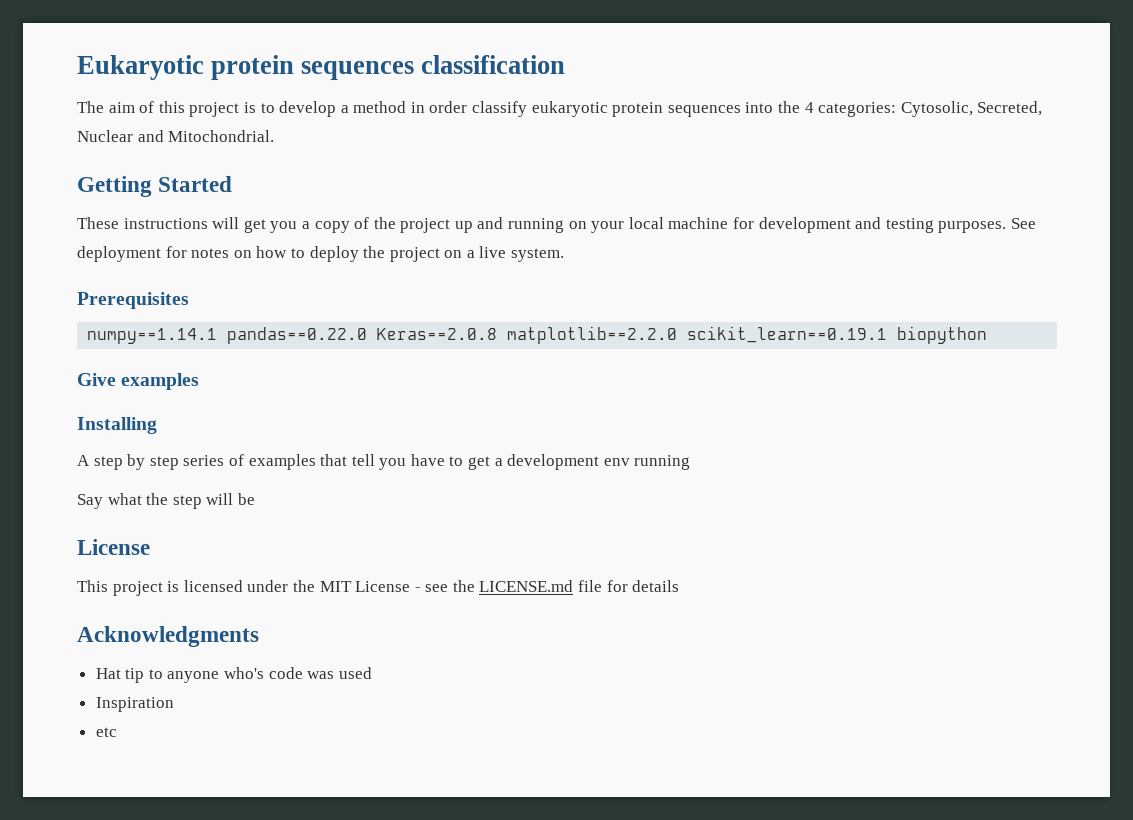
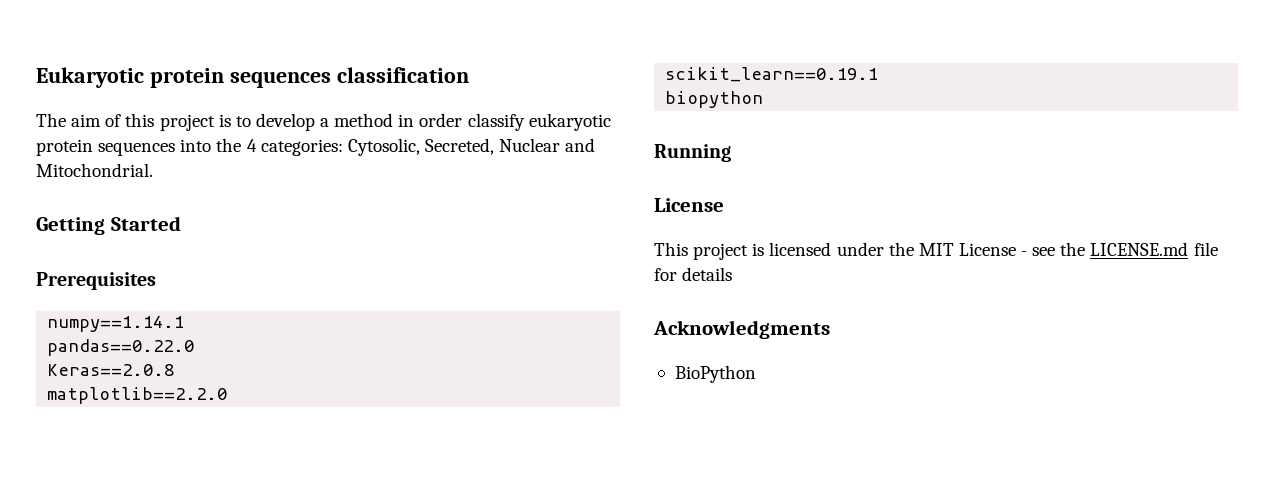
[77,217,1036,233] [77,246,565,262] // These instructions will get you a copy of the project up and running on your local machine for development and testing purposes. See deployment for notes on how to deploy the project on a live system. -> (181, 223) none
(218, 336) none -> (185, 324) //
(368, 335) none -> (195, 347) //
(498, 334) none -> (175, 370) //
(678, 335) none -> (228, 395) //
(888, 334) none -> (879, 74) //
[77,373,200,390] [77,417,157,434] [77,454,691,470] [77,493,255,509] Give examples // Installing // A step by step series of examples that tell you have to get a development env running // Say what the step will be -> [654,144,731,162] Running
[95,667,372,683] [95,697,174,712] [95,727,117,737] Hat tip to anyone who's code was used // Inspiration // etc -> [674,365,756,383] BioPython

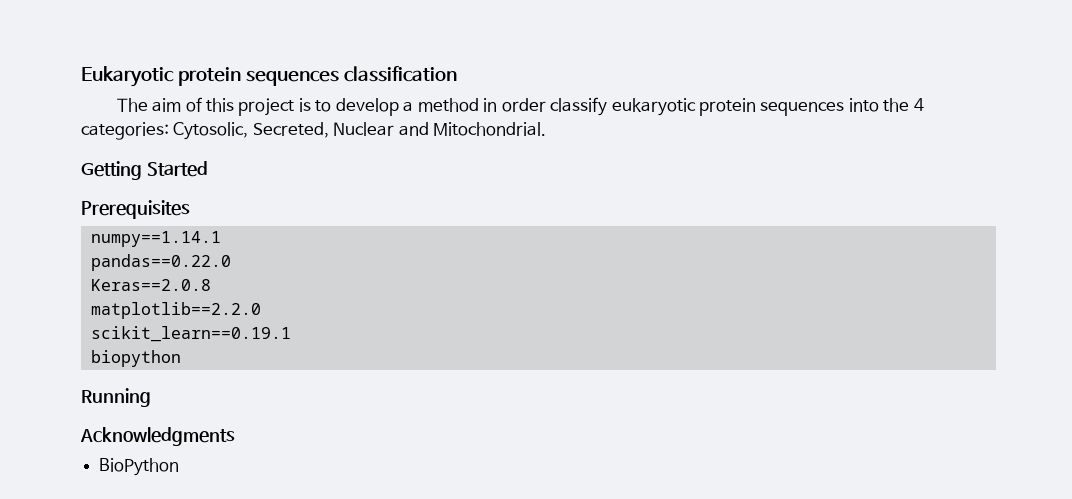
[654,198,724,212] [654,242,1218,260] [654,267,733,281] // License // This project is licensed under the MIT License - see the LICENSE.md file for details -> (151, 397) none

